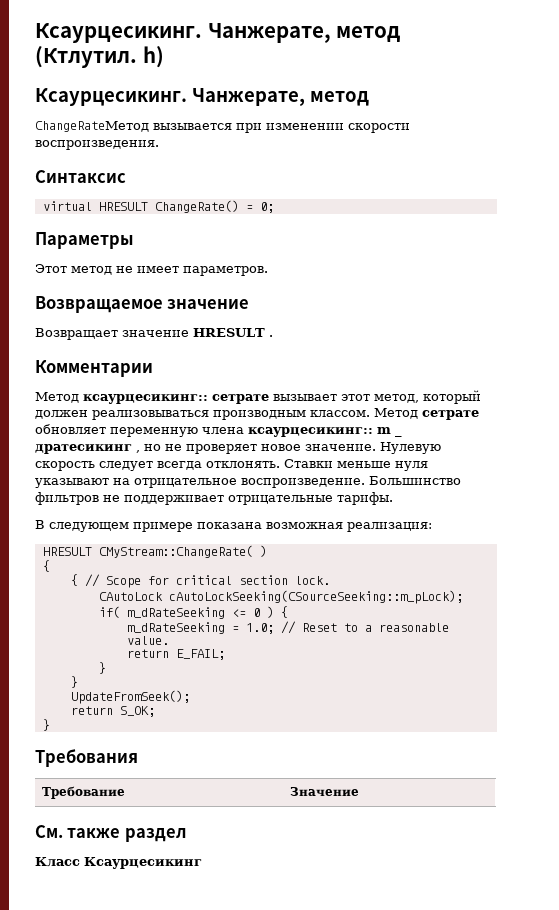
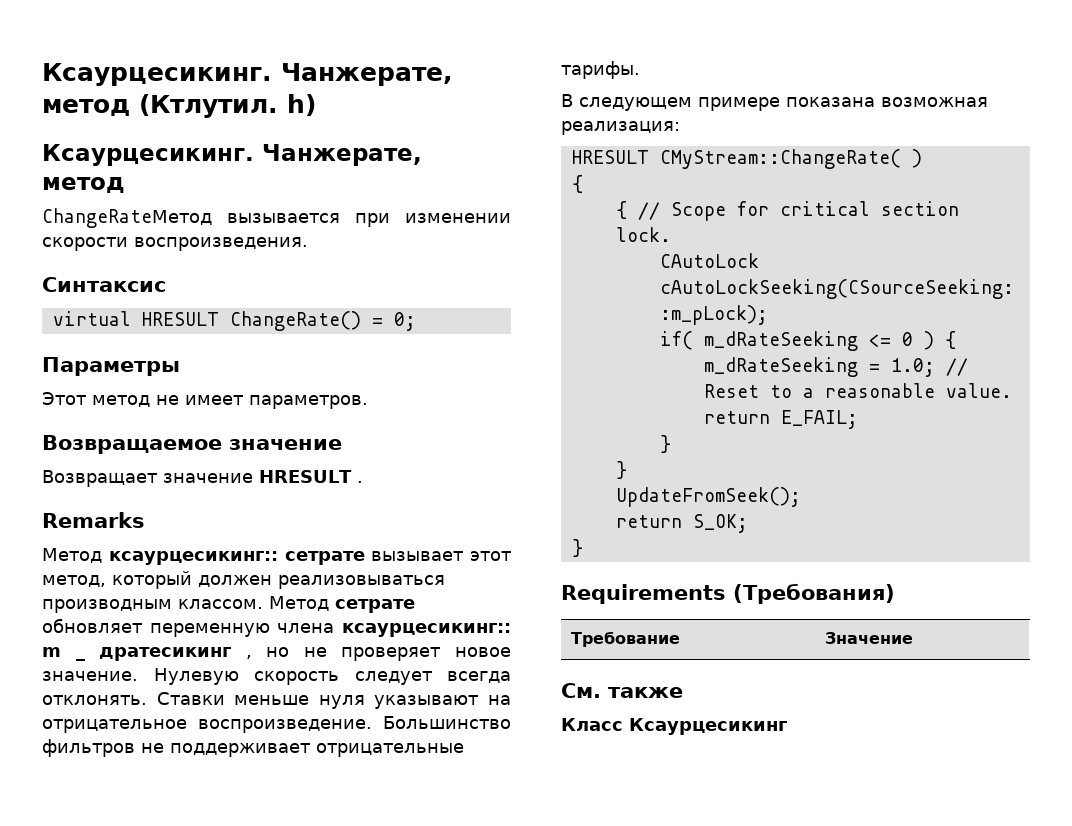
[35,360,153,377] Комментарии -> [42,512,145,528] Remarks
[35,749,138,767] Требования -> [561,583,895,604] Requirements (Требования)
[124,828,187,842] раздел -> (683, 692) none

